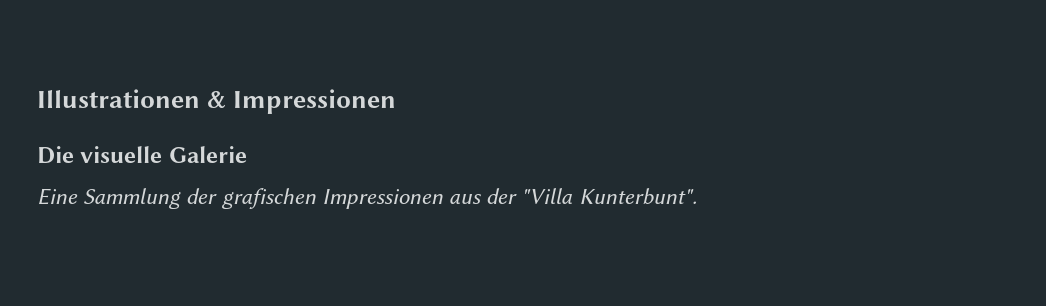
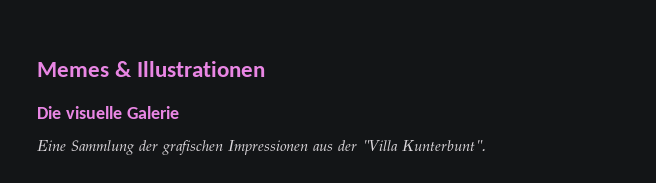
(37, 98) none -> [37,61,133,77] Memes &
[207,89,397,114] & Impressionen -> (266, 69) none

